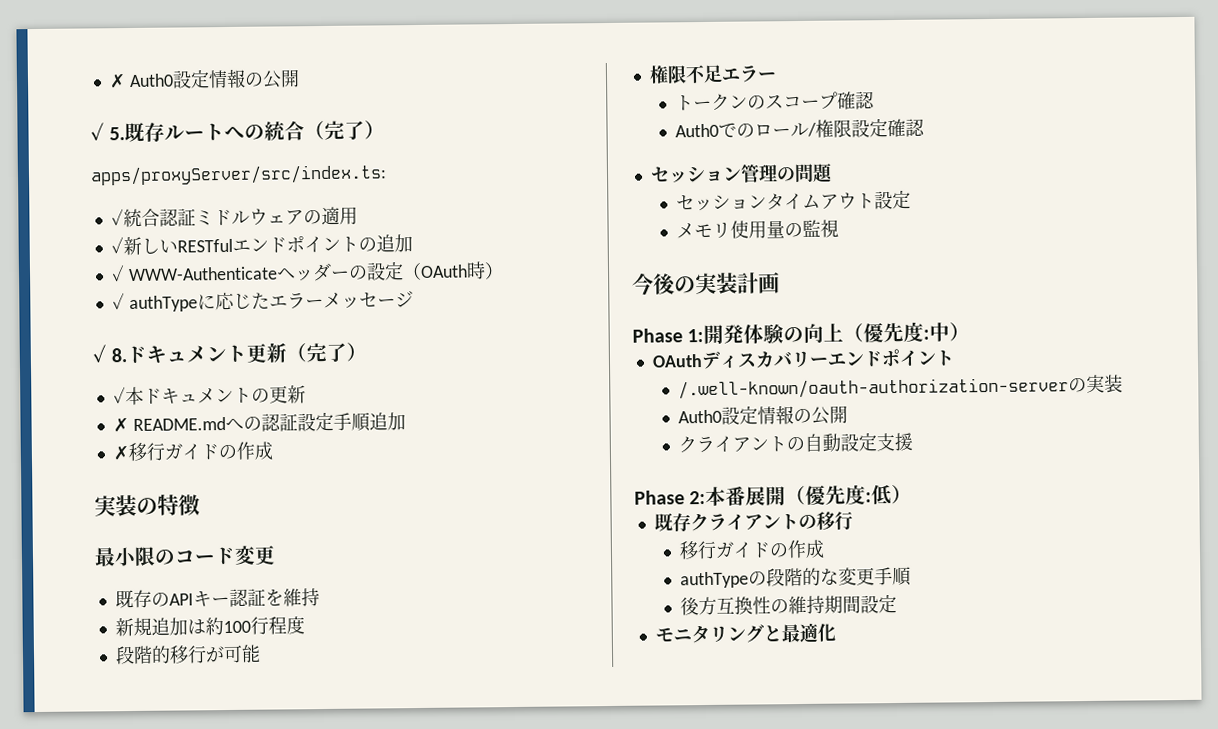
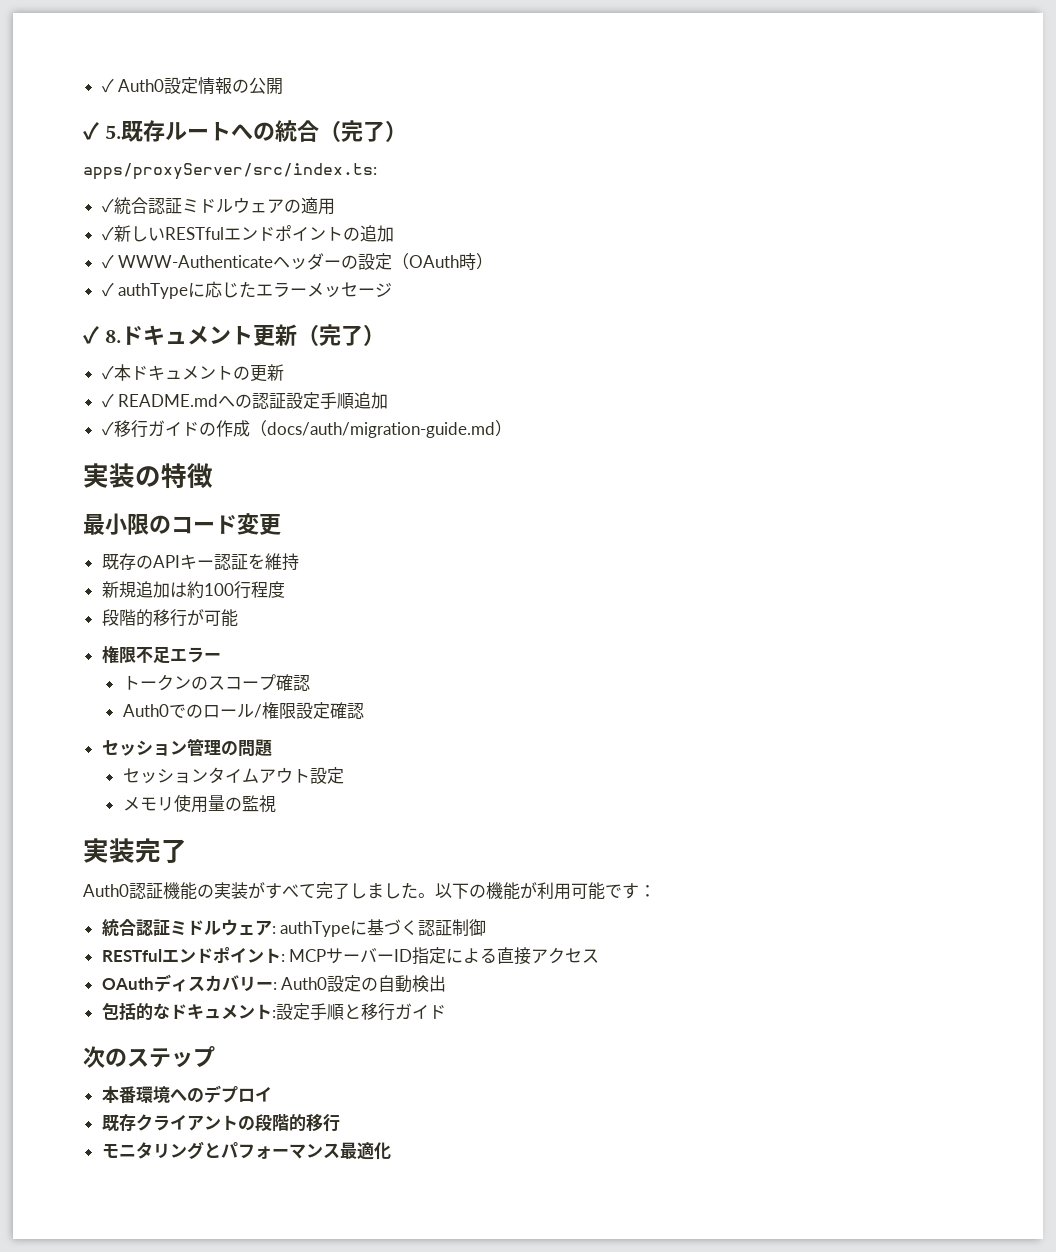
[108,73,126,89] ✗ -> [101,78,114,93] ✓
[112,417,129,433] ✗ -> [101,393,114,408] ✓
[112,441,273,462] ✗移行ガイドの作成 -> [101,420,512,438] ✓移行ガイドの作成（docs/auth/migration-guide.md）
[632,272,780,296] [632,321,971,345] 今後の実装計画 // Phase 1:開発体験の向上（優先度:中） -> [83,838,187,863] [83,882,656,900] [101,919,487,937] [101,946,600,965] 実装完了 // Auth0認証機能の実装がすべて完了しました。以下の機能が利用可能です： // 統合認証ミドルウェア: authTypeに基づく認証制御 // RESTfulエンドポイント: MCPサーバーID指定による直接アクセス
[826,348,955,367] [677,374,1123,400] [677,405,848,425] [677,432,913,454] [634,484,913,506] エンドポイント // /.well-known/oauth-authorization-serverの実装 // Auth0設定情報の公開 // クライアントの自動設定支援 // Phase 2:本番展開（優先度:低） -> [272,975,447,993] [101,1002,446,1021] [83,1046,215,1068] [101,1085,272,1104] : Auth0設定の自動検出 // 包括的なドキュメント:設定手順と移行ガイド // 次のステップ // 本番環境へのデプロイ
[815,511,853,531] [678,539,825,560] [679,566,912,589] [679,594,897,616] 移行 // 移行ガイドの作成 // authTypeの段階的な変更手順 // 後方互換性の維持期間設定 -> [254,1114,340,1132] 段階的移行
(782, 633) none -> [220,1142,340,1159] パフォーマンス

